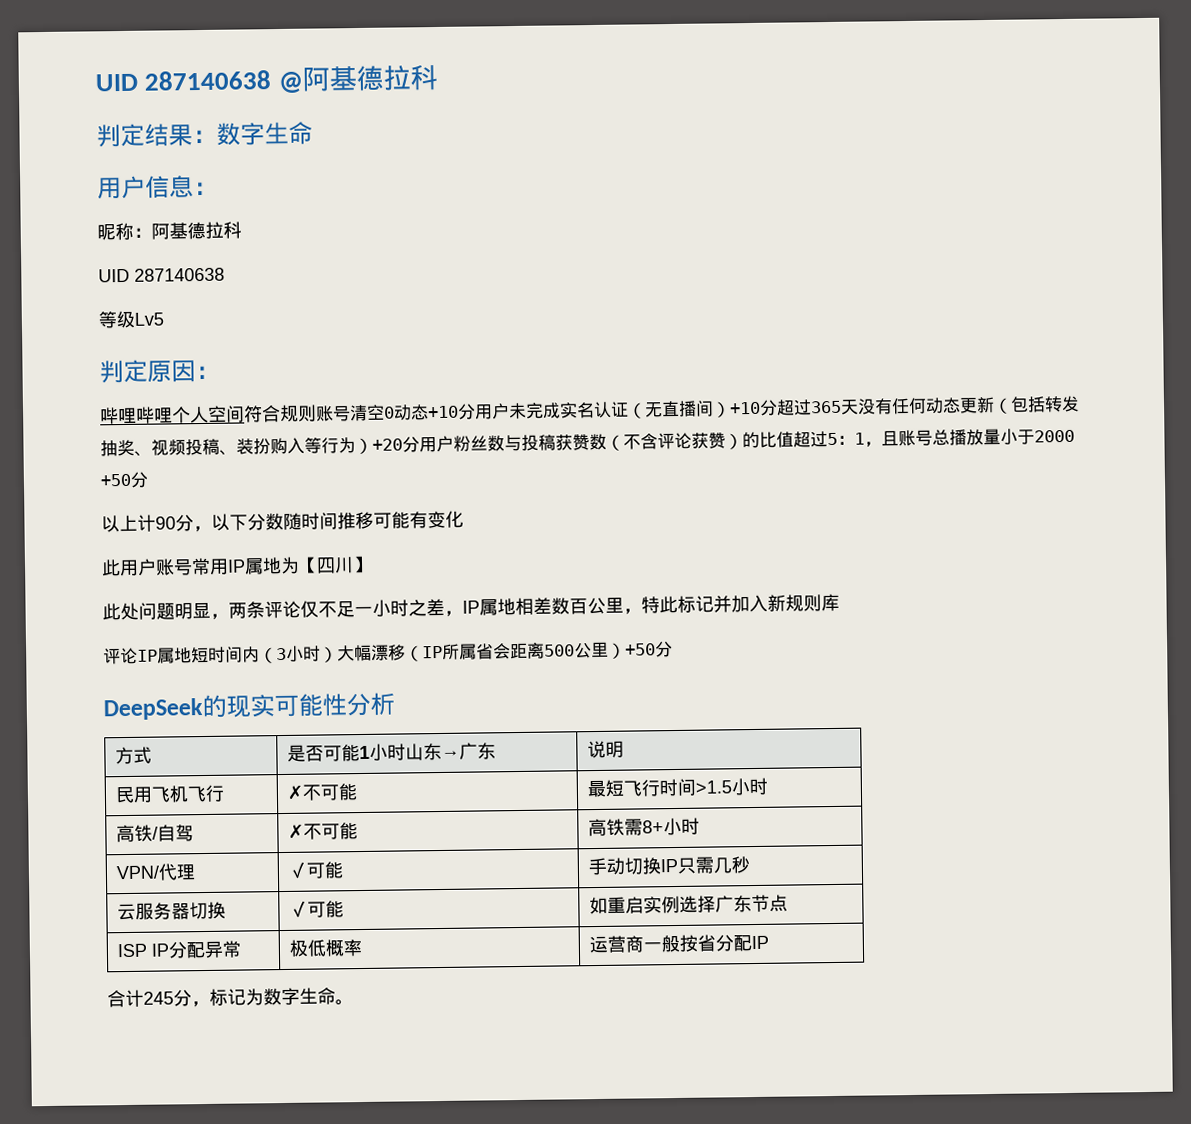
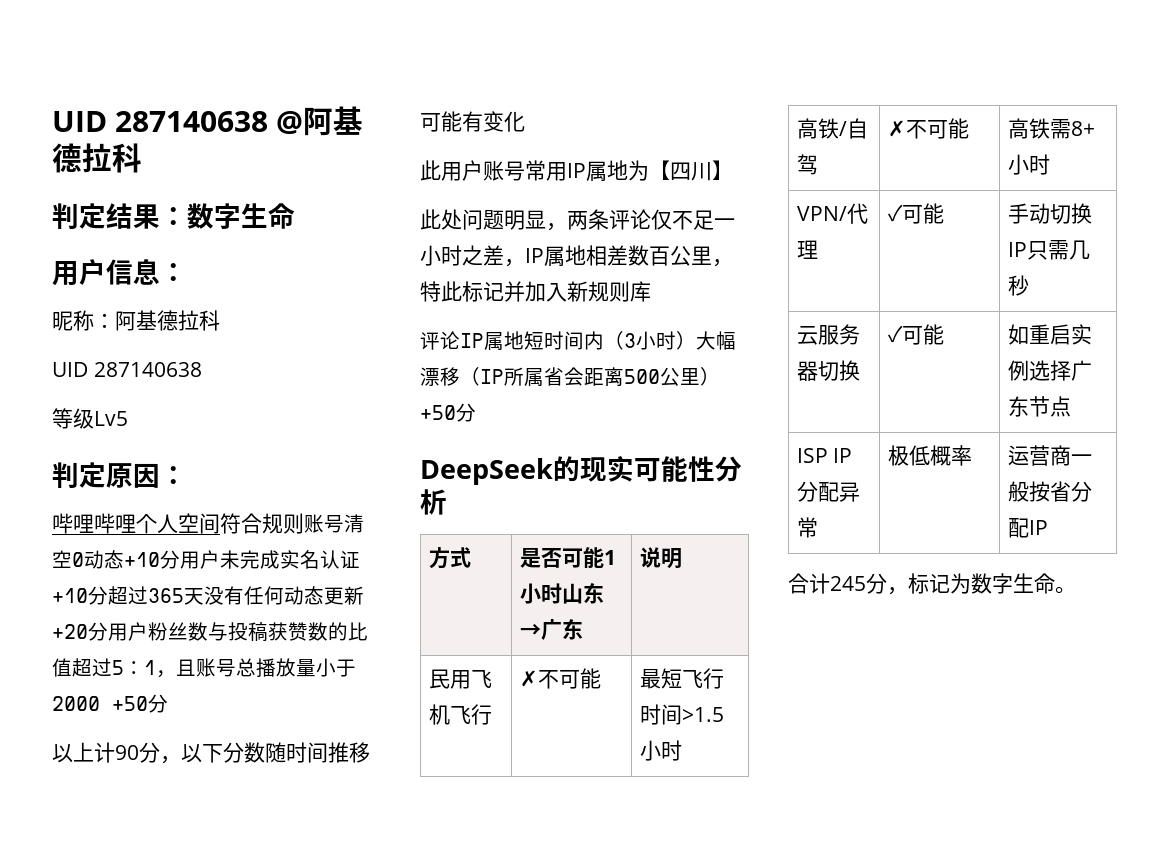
[627,400,731,419] （无直播间） -> (360, 559) none
[993,395,1080,414] [100,437,373,457] （包括转发抽奖、视频投稿、装扮购入等行为） -> (364, 595) none
[606,432,743,451] （不含评论获赞） -> (328, 631) none

